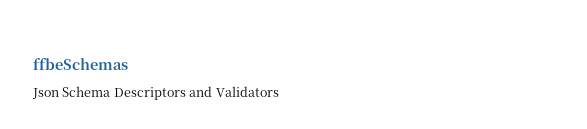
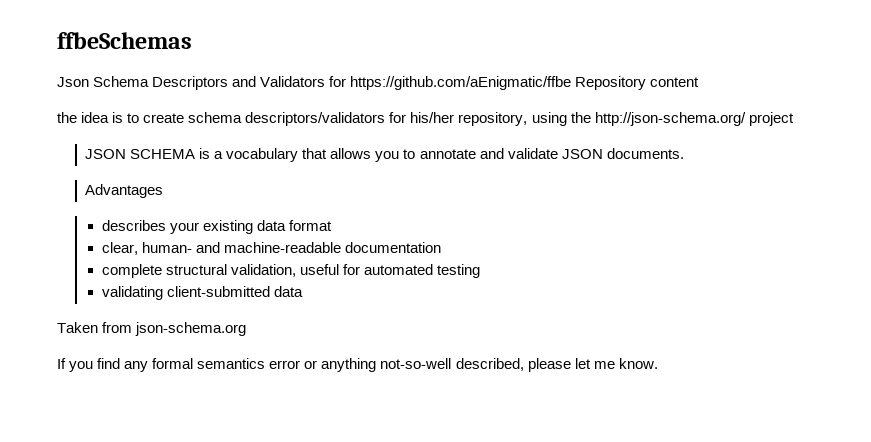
(279, 91) none -> [329,76,700,90] [57,112,794,126] [85,148,684,162] [85,184,164,198] [101,220,332,234] [101,242,441,255] [101,264,480,278] [101,286,303,300] [57,322,247,336] [57,358,658,372] for https://github.com/aEnigmatic/ffbe Repository content // the idea is to create schema descriptors/validators for his/her repository, using the http://json-schema.org/ project // JSON SCHEMA is a vocabulary that allows you to annotate and validate JSON documents. // Advantages // describes your existing data format // clear, human- and machine-readable documentation // complete structural validation, useful for automated testing // validating client-submitted data // Taken from json-schema.org // If you find any formal semantics error or anything not-so-well described, please let me know.

